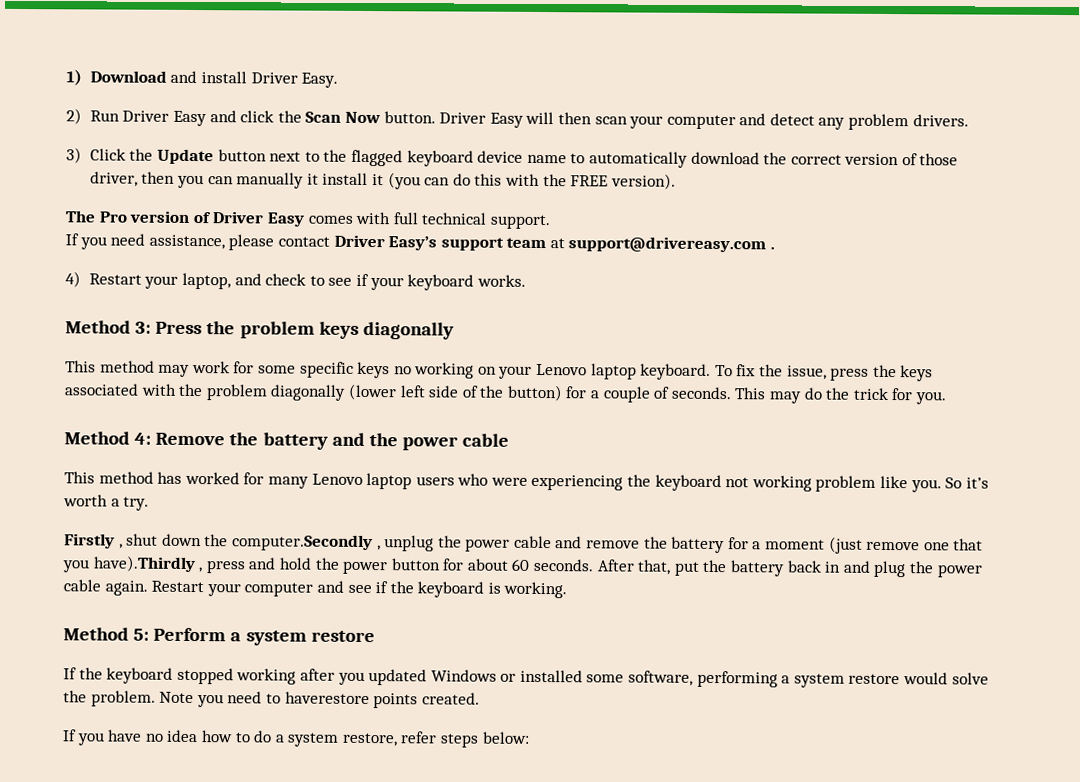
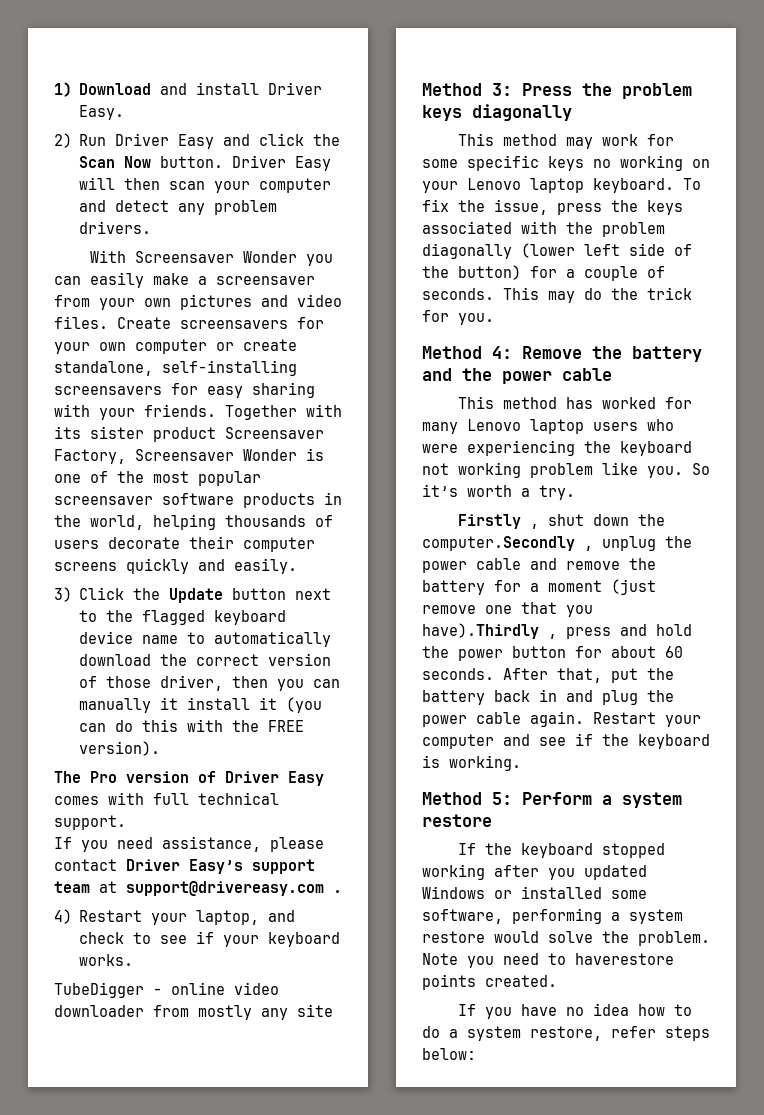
(969, 120) none -> [90,250,334,266] [54,272,315,288] [54,294,342,310] [54,316,324,329] [54,339,297,354] [54,360,297,376] [54,382,315,398] [54,404,342,420] [54,426,324,442] [54,448,324,464] [54,471,261,486] [54,492,342,508] [54,514,333,530] [54,536,315,552] [54,558,297,574] // With Screensaver Wonder you can easily make a screensaver from your own pictures and video files. Create screensavers for your own computer or create standalone, self-installing screensavers for easy sharing with your friends. Together with its sister product Screensaver Factory, Screensaver Wonder is one of the most popular screensaver software products in the world, helping thousands of users decorate their computer screens quickly and easily.
(526, 280) none -> [54,982,279,998] [54,1004,333,1020] // TubeDigger - online video downloader from mostly any site

